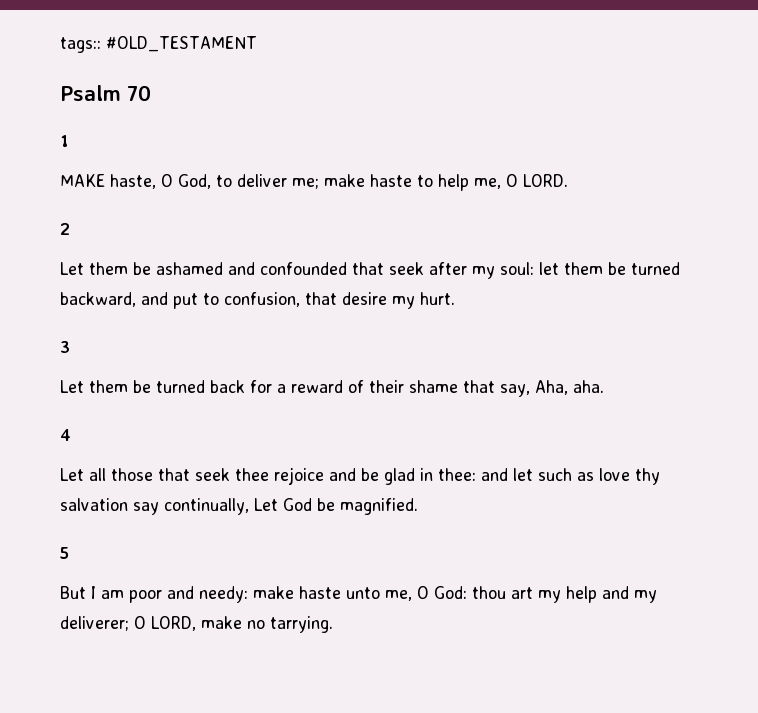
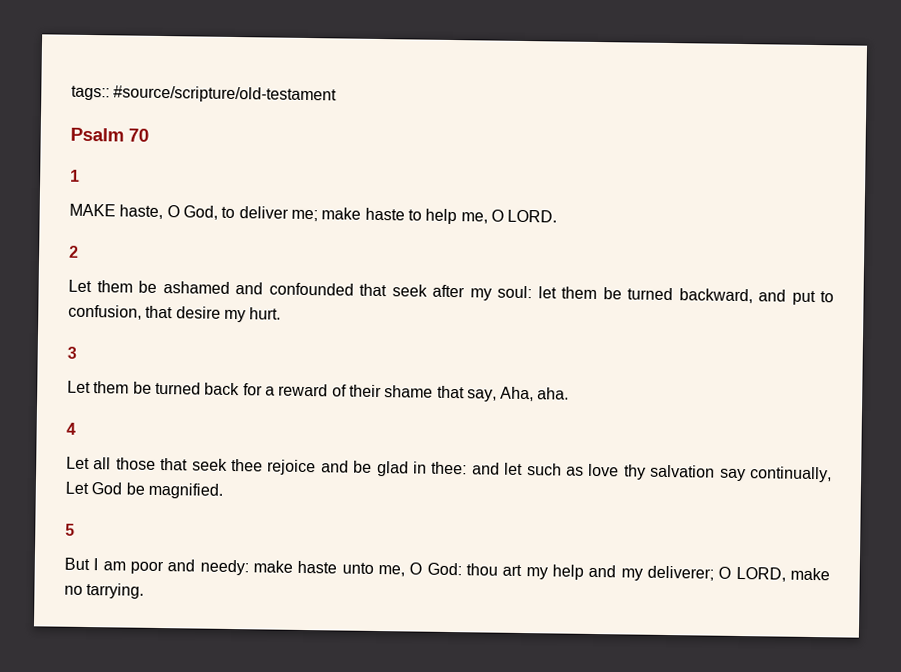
[106,36,257,52] #OLD_TESTAMENT -> [113,85,338,104] #source/scripture/old-testament

